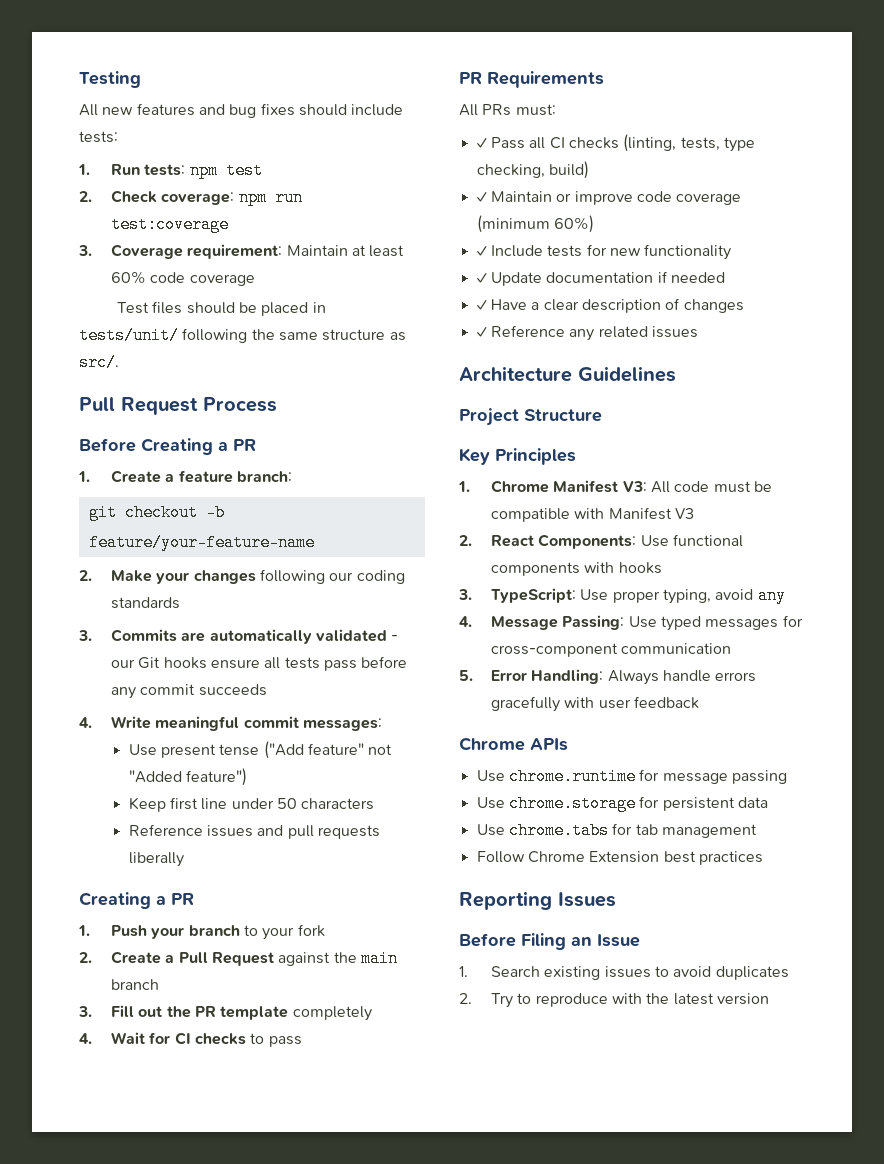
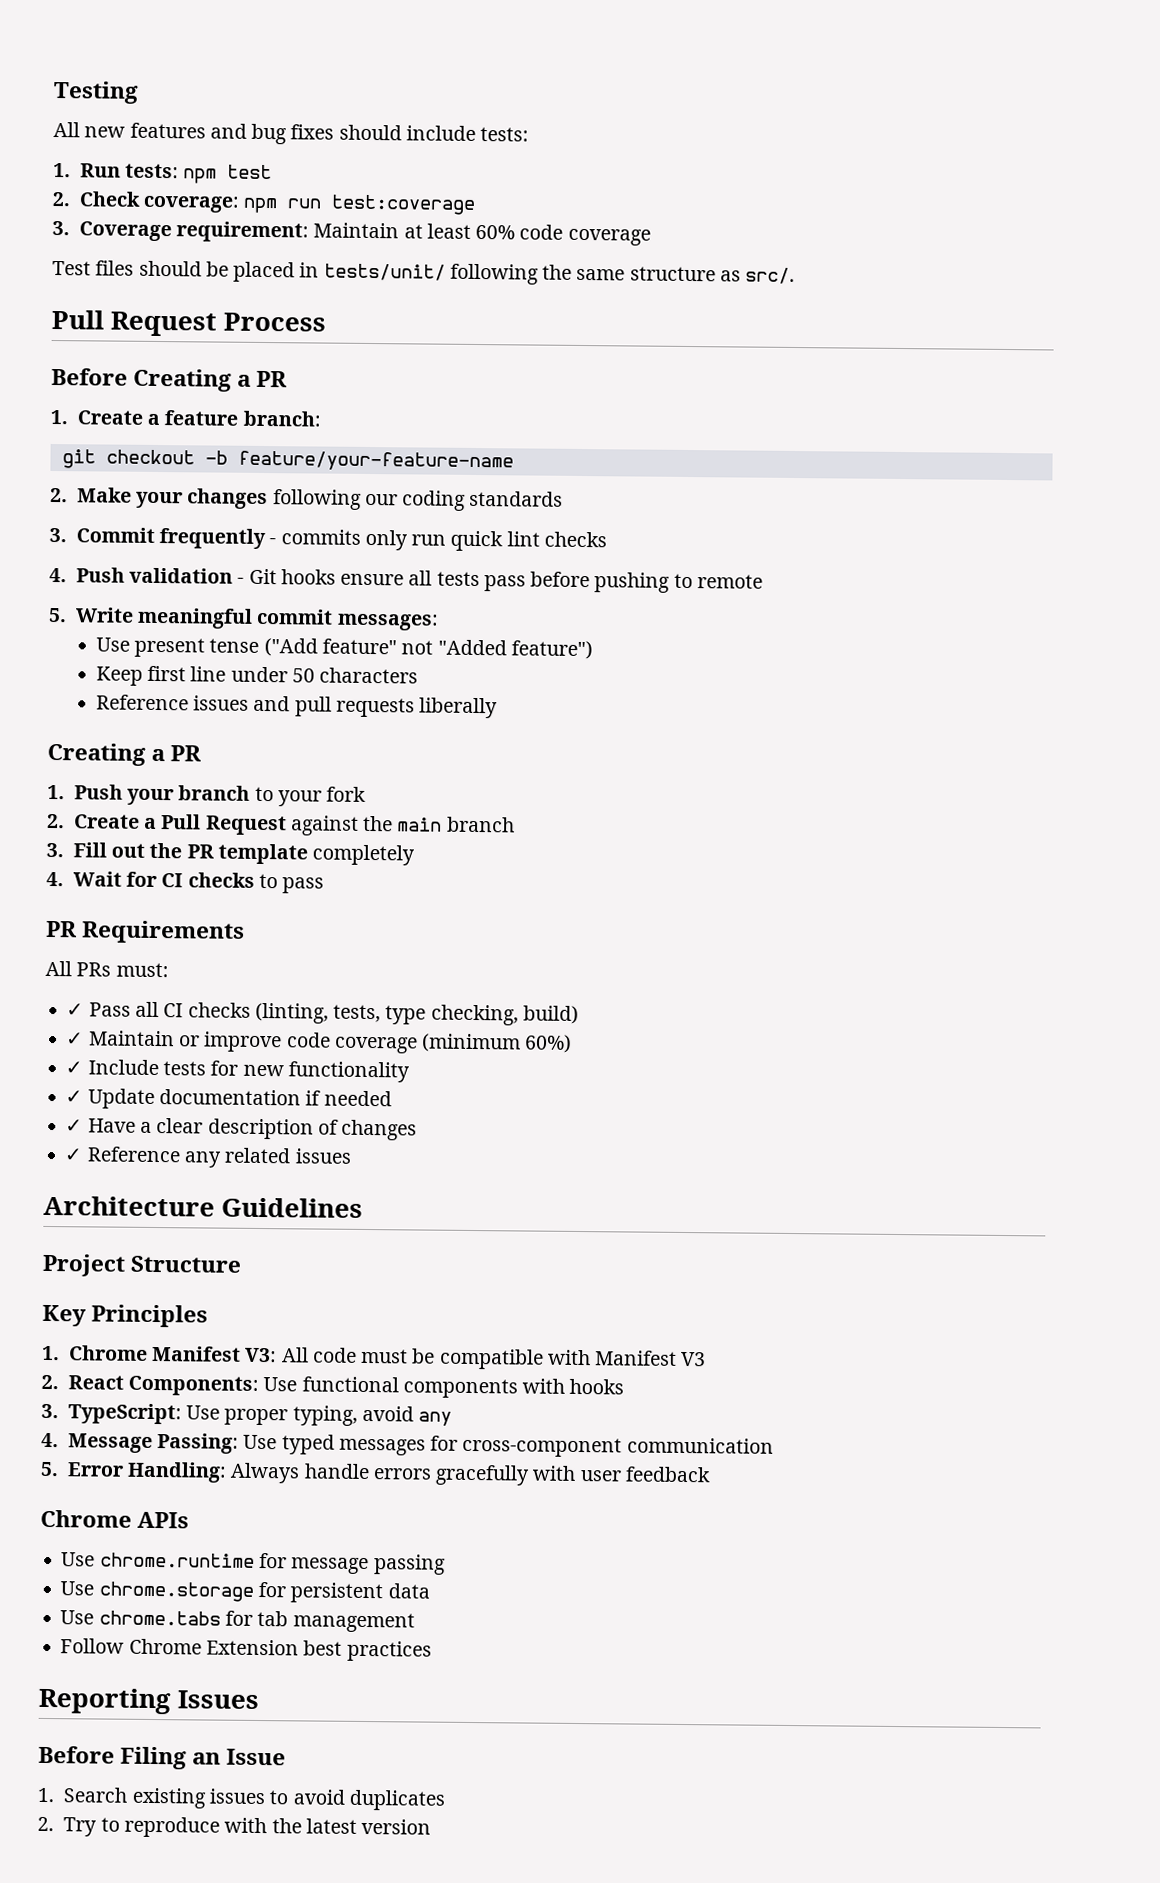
[110,629,399,644] [110,659,135,668] Commits are automatically validated - our -> [75,527,607,552] [49,567,245,584] Commit frequently - commits only run quick lint checks // 4. Push validation -
[110,684,267,699] [79,717,92,728] any commit succeeds // 4. -> [594,572,763,593] [48,607,67,623] pushing to remote // 5.

